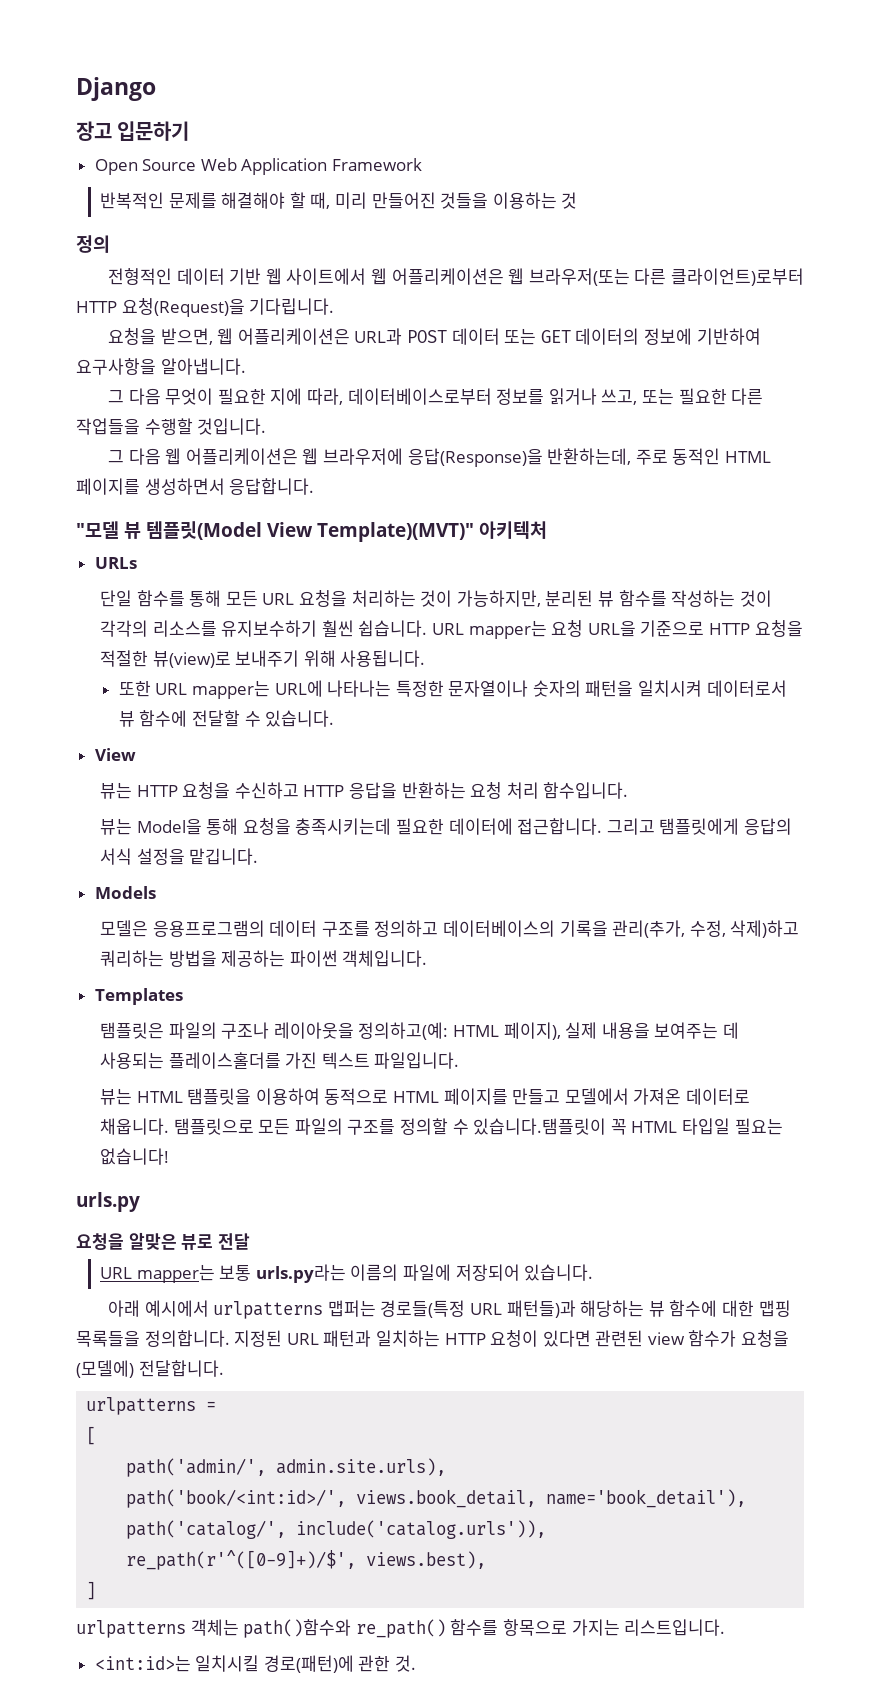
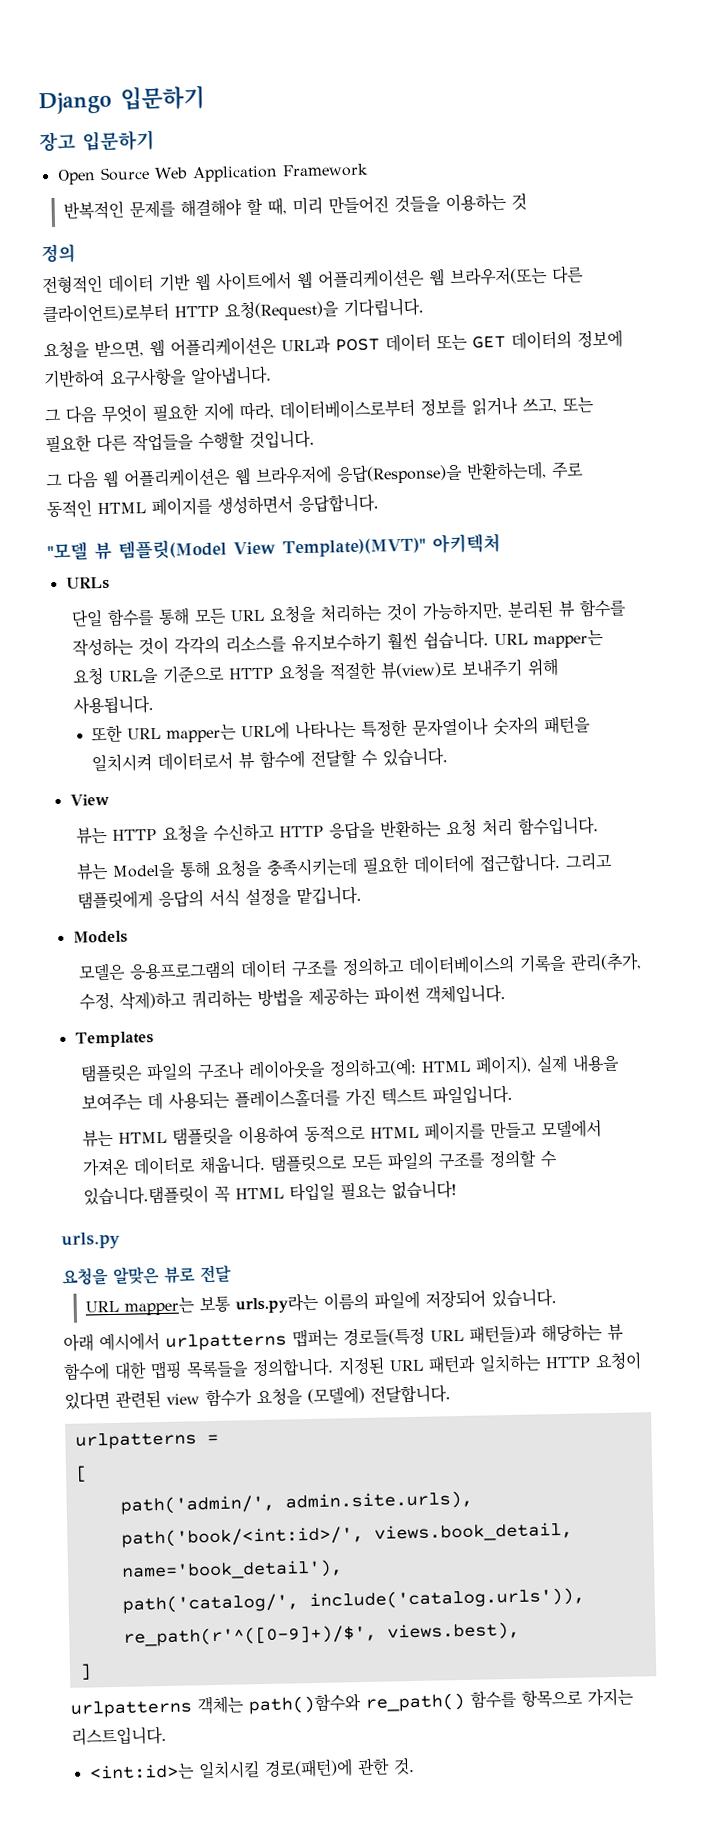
(156, 89) none -> [120,84,205,111] 입문하기

